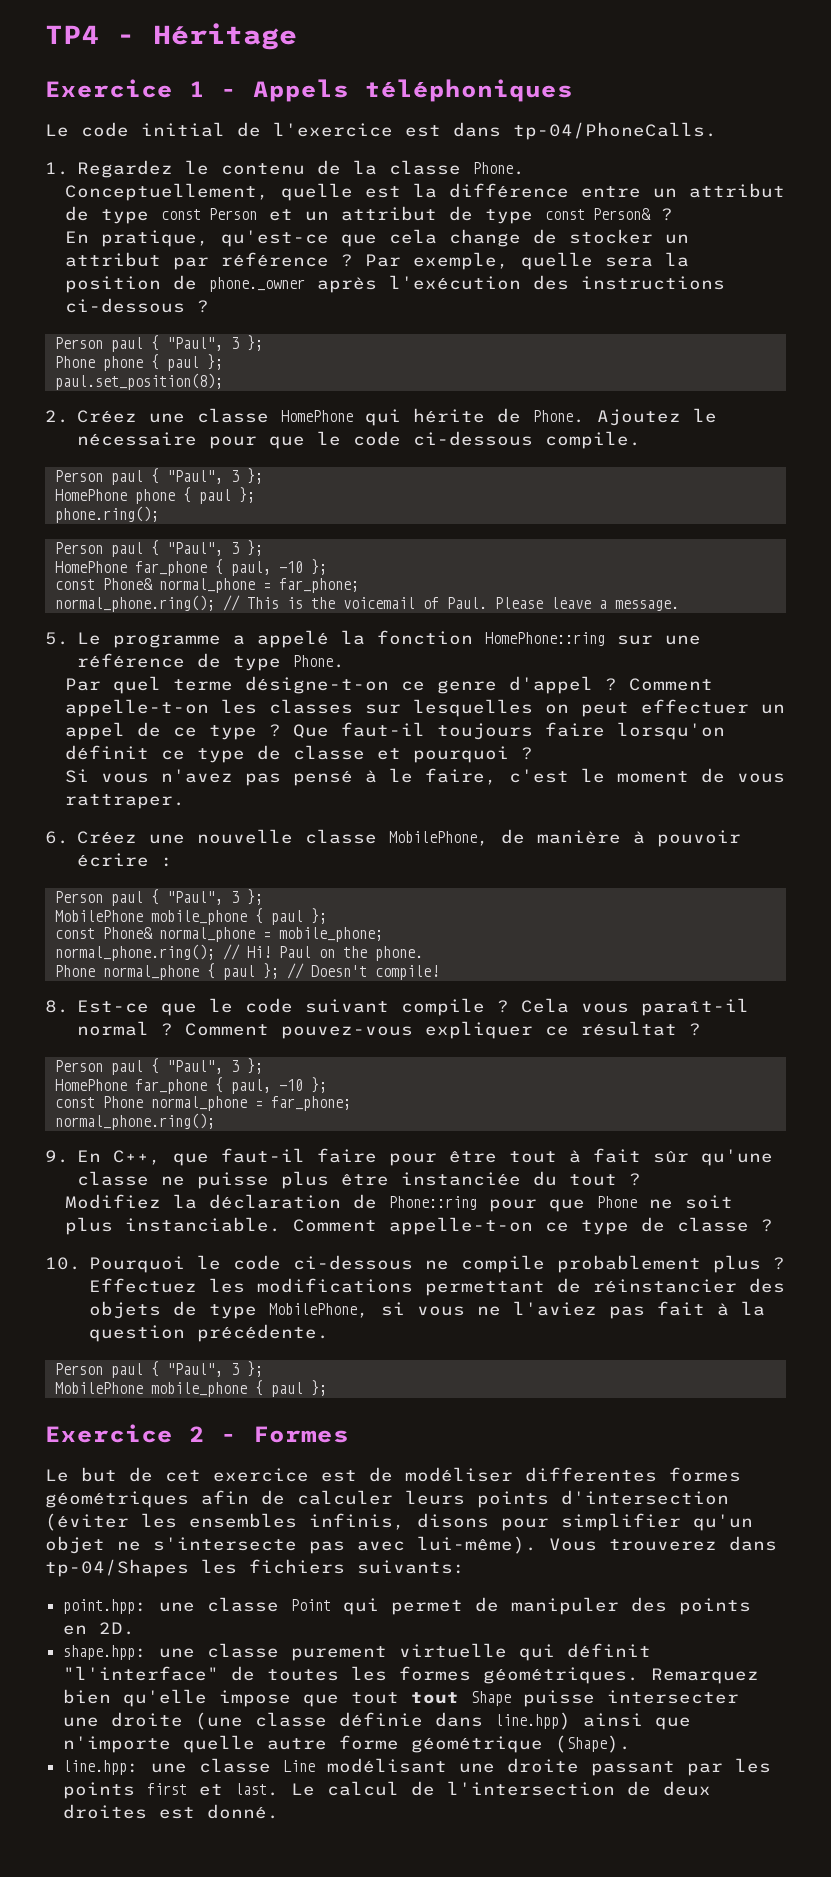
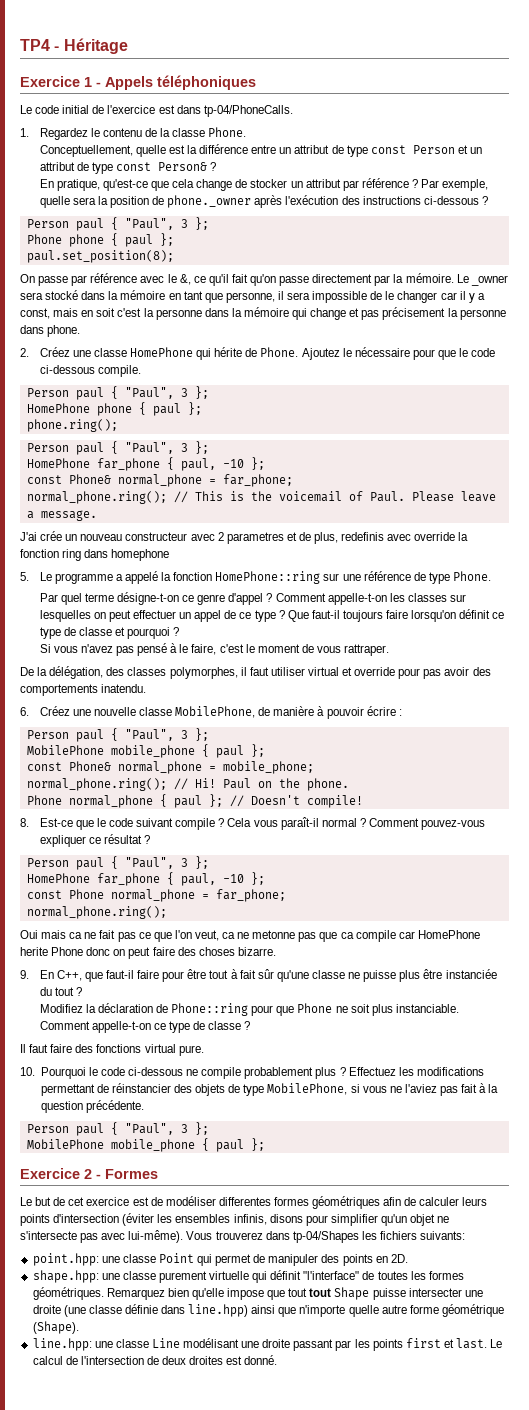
(223, 381) none -> [20,273,508,286] [20,290,485,303] [20,307,506,320] [20,325,81,337] // On passe par référence avec le &, ce qu'il fait qu'on passe directement par la mémoire. Le _owner sera stocké dans la mémoire en tant que personne, il sera impossible de le changer car il y a const, mais en soit c'est la personne dans la mémoire qui change et pas précisement la personne dans phone.
(679, 605) none -> [20,531,469,544] [20,549,170,561] // J'ai crée un nouveau constructeur avec 2 parametres et de plus, redefinis avec override la fonction ring dans homephone
(186, 801) none -> [20,666,491,679] [20,684,147,696] // De la délégation, des classes polymorphes, il faut utiliser virtual et override pour pas avoir des comportements inatendu.
(215, 1121) none -> [20,930,480,942] [20,947,276,959] // Oui mais ca ne fait pas ce que l'on veut, ca ne metonne pas que ca compile car HomePhone herite Phone donc on peut faire des choses bizarre.
(774, 1225) none -> [20,1044,204,1056] // Il faut faire des fonctions virtual pure.

